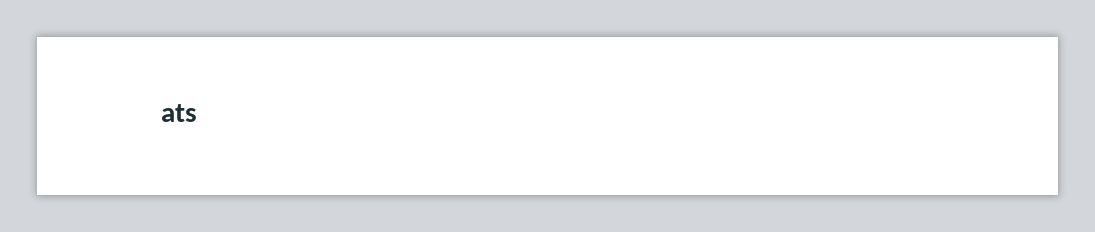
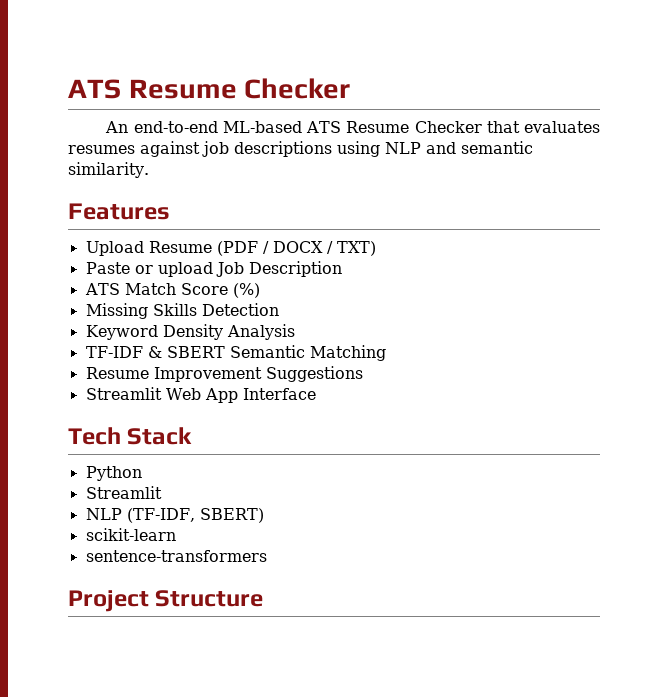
[161,104,197,122] ats -> [68,78,351,99] [105,121,600,133] [68,141,533,157] [68,162,149,178] [68,203,170,220] [85,241,376,256] [85,261,342,277] [84,283,260,298] [85,303,279,319] [85,324,295,340] [85,345,386,361] [85,366,363,382] [85,387,316,403] [68,427,193,445] [85,466,142,481] [85,486,162,499] [85,508,264,523] [85,528,176,541] [85,550,267,562] [68,590,264,612] ATS Resume Checker // An end-to-end ML-based ATS Resume Checker that evaluates resumes against job descriptions using NLP and semantic similarity. // Features // Upload Resume (PDF / DOCX / TXT) // Paste or upload Job Description // ATS Match Score (%) // Missing Skills Detection // Keyword Density Analysis // TF-IDF & SBERT Semantic Matching // Resume Improvement Suggestions // Streamlit Web App Interface // Tech Stack // Python // Streamlit // NLP (TF-IDF, SBERT) // scikit-learn // sentence-transformers // Project Structure

